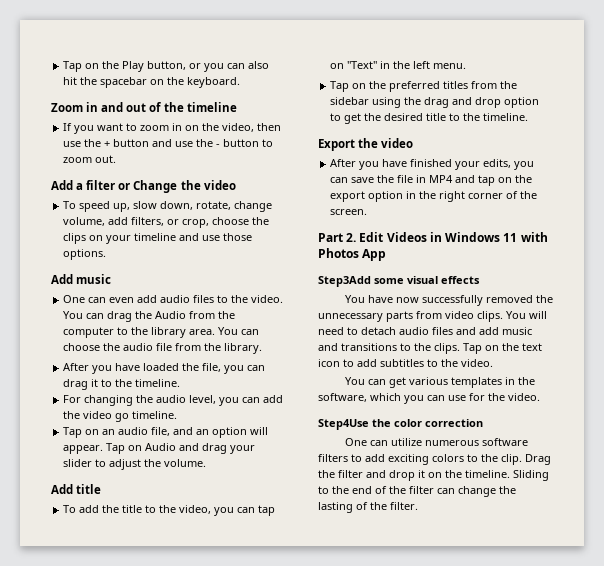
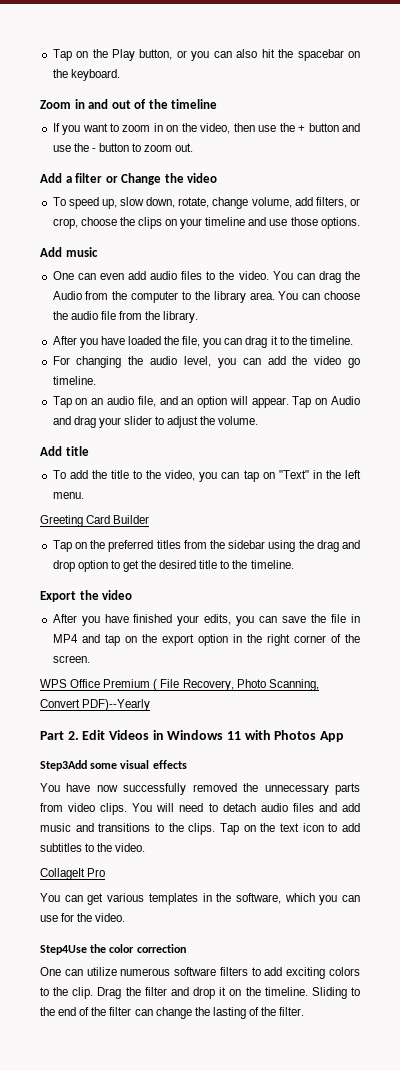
(467, 66) none -> [40,515,150,527] // Greeting Card Builder
(368, 212) none -> [40,679,319,691] [40,699,151,711] // WPS Office Premium ( File Recovery, Photo Scanning, Convert PDF)--Yearly
(493, 363) none -> [40,868,106,880] // CollageIt Pro

